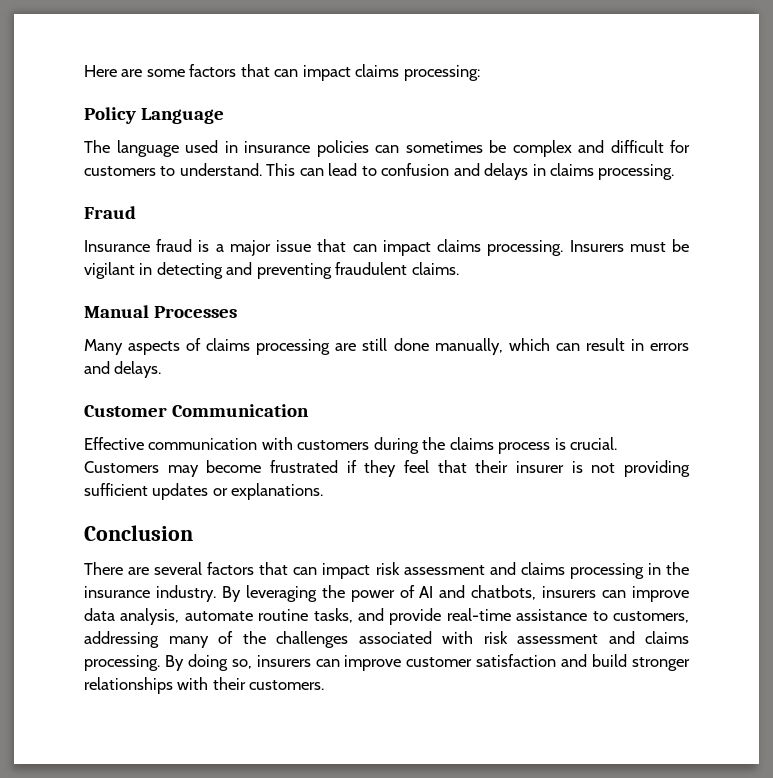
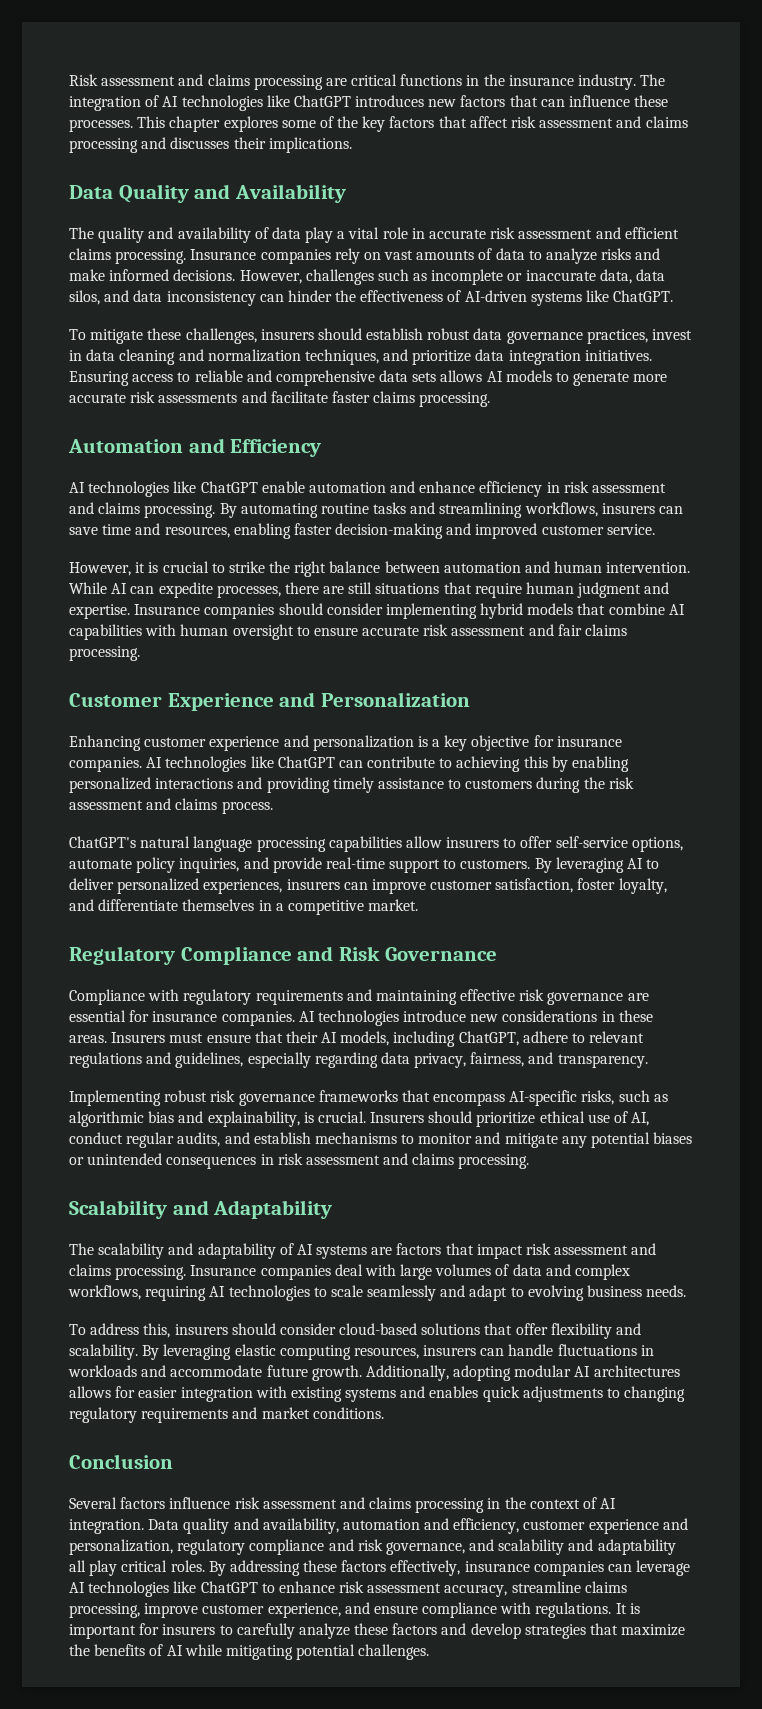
[84,64,480,81] [84,107,225,124] [84,140,690,157] [84,163,675,180] [84,206,136,219] [84,239,689,256] [84,262,459,279] [84,305,238,318] [84,338,690,355] [84,361,162,378] [84,404,310,417] [84,437,618,454] [84,460,691,477] [84,483,324,500] [84,525,193,541] [84,562,371,579] Here are some factors that can impact claims processing: // Policy Language // The language used in insurance policies can sometimes be complex and difficult for customers to understand. This can lead to confusion and delays in claims processing. // Fraud // Insurance fraud is a major issue that can impact claims processing. Insurers must be vigilant in detecting and preventing fraudulent claims. // Manual Processes // Many aspects of claims processing are still done manually, which can result in errors and delays. // Customer Communication // Effective communication with customers during the claims process is crucial. Customers may become frustrated if they feel that their insurer is not providing sufficient updates or explanations. // Conclusion // There are several factors that can impact -> [69,74,666,90] [69,95,669,111] [69,116,688,132] [69,137,352,153] [69,184,347,203] [69,227,679,243] [69,248,661,264] [69,269,666,285] [69,290,674,306] [69,328,693,344] [69,349,652,365] [69,370,668,386] [69,391,491,407] [68,438,322,457] [69,481,667,497] [69,502,684,518] [69,523,655,539] [69,561,691,577] [69,582,670,598] [69,603,685,619] [69,624,628,640] [69,646,140,661] [69,692,471,711] [69,735,622,751] [69,756,630,772] [69,777,634,793] [69,798,273,814] [69,836,683,852] [69,857,660,873] [69,878,667,894] [69,899,419,915] [69,946,497,965] [69,989,649,1005] [69,1010,653,1026] [69,1031,645,1047] [69,1052,648,1068] [69,1090,668,1106] [69,1111,650,1127] [69,1132,693,1148] [69,1153,530,1169] [69,1200,333,1219] [69,1243,657,1259] [69,1264,631,1280] [68,1285,687,1301] [69,1323,642,1339] [69,1344,654,1360] [68,1365,680,1381] [69,1386,686,1402] [69,1407,384,1423] [69,1454,173,1469] [69,1497,231,1509] Risk assessment and claims processing are critical functions in the insurance industry. The integration of AI technologies like ChatGPT introduces new factors that can influence these processes. This chapter explores some of the key factors that affect risk assessment and claims processing and discusses their implications. // Data Quality and Availability // The quality and availability of data play a vital role in accurate risk assessment and efficient claims processing. Insurance companies rely on vast amounts of data to analyze risks and make informed decisions. However, challenges such as incomplete or inaccurate data, data silos, and data inconsistency can hinder the effectiveness of AI-driven systems like ChatGPT. // To mitigate these challenges, insurers should establish robust data governance practices, invest in data cleaning and normalization techniques, and prioritize data integration initiatives. Ensuring access to reliable and comprehensive data sets allows AI models to generate more accurate risk assessments and facilitate faster claims processing. // Automation and Efficiency // AI technologies like ChatGPT enable automation and enhance efficiency in risk assessment and claims processing. By automating routine tasks and streamlining workflows, insurers can save time and resources, enabling faster decision-making and improved customer service. // However, it is crucial to strike the right balance between automation and human intervention. While AI can expedite processes, there are still situations that require human judgment and expertise. Insurance companies should consider implementing hybrid models that combine AI capabilities with human oversight to ensure accurate risk assessment and fair claims processing. // Customer Experience and Personalization // Enhancing customer experience and personalization is a key objective for insurance companies. AI technologies like ChatGPT can contribute to achieving this by enabling personalized interactions and providing timely assistance to customers during the risk assessment and claims process. // ChatGPT's natural language processing capabilities allow insurers to offer self-service options, automate policy inquiries, and provide real-time support to customers. By leveraging AI to deliver personalized experiences, insurers can improve customer satisfaction, foster loyalty, and differentiate themselves in a competitive market. // Regulatory Compliance and Risk Governance // Compliance with regulatory requirements and maintaining effective risk governance are essential for insurance companies. AI technologies introduce new considerations in these areas. Insurers must ensure that their AI models, including ChatGPT, adhere to relevant regulations and guidelines, especially regarding data privacy, fairness, and transparency. // Implementing robust risk governance frameworks that encompass AI-specific risks, such as algorithmic bias and explainability, is crucial. Insurers should prioritize ethical use of AI, conduct regular audits, and establish mechanisms to monitor and mitigate any potential biases or unintended consequences in risk assessment and claims processing. // Scalability and Adaptability // The scalability and adaptability of AI systems are factors that impact risk assessment and claims processing. Insurance companies deal with large volumes of data and complex workflows, requiring AI technologies to scale seamlessly and adapt to evolving business needs. // To address this, insurers should consider cloud-based solutions that offer flexibility and scalability. By leveraging elastic computing resources, insurers can handle fluctuations in workloads and accommodate future growth. Additionally, adopting modular AI architectures allows for easier integration with existing systems and enables quick adjustments to changing regulatory requirements and market conditions. // Conclusion // Several factors influence
[84,585,689,602] [84,608,689,625] [84,631,689,648] [84,654,691,671] [84,677,325,694] insurance industry. By leveraging the power of AI and chatbots, insurers can improve data analysis, automate routine tasks, and provide real-time assistance to customers, addressing many of the challenges associated with risk assessment and claims processing. By doing so, insurers can improve customer satisfaction and build stronger relationships with their customers. -> [529,1497,617,1509] [69,1518,688,1534] [69,1539,676,1555] [69,1560,691,1576] [69,1581,627,1597] [69,1602,640,1618] [69,1623,686,1639] [69,1644,430,1660] context of AI integration. Data quality and availability, automation and efficiency, customer experience and personalization, regulatory compliance and risk governance, and scalability and adaptability all play critical roles. By addressing these factors effectively, insurance companies can leverage AI technologies like ChatGPT to enhance risk assessment accuracy, streamline claims processing, improve customer experience, and ensure compliance with regulations. It is important for insurers to carefully analyze these factors and develop strategies that maximize the benefits of AI while mitigating potential challenges.

